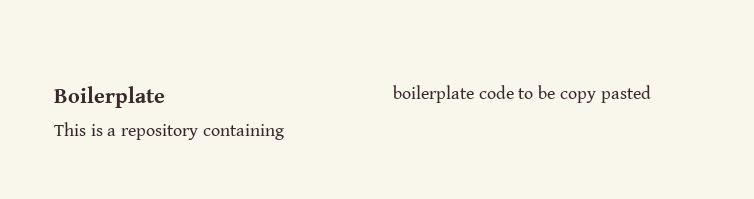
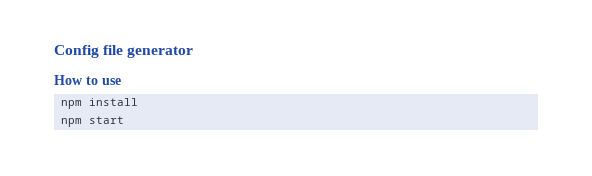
[54,86,165,108] [54,122,284,140] [393,85,651,103] Boilerplate // This is a repository containing boilerplate code to be copy pasted -> [54,45,194,58] [54,75,121,85] [60,98,138,109] [60,116,124,127] Config file generator // How to use // npm install // npm start

